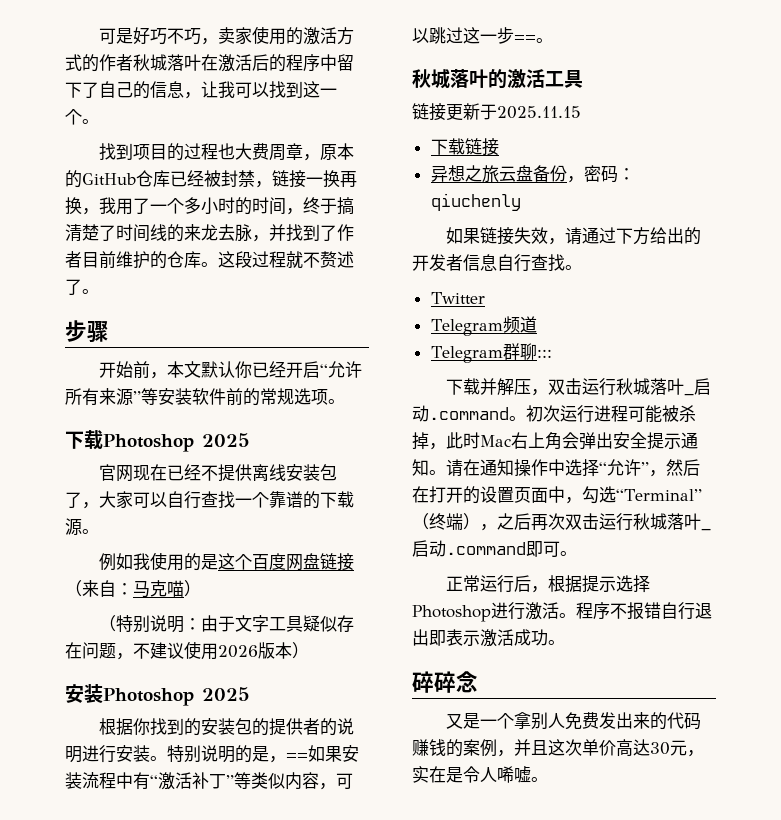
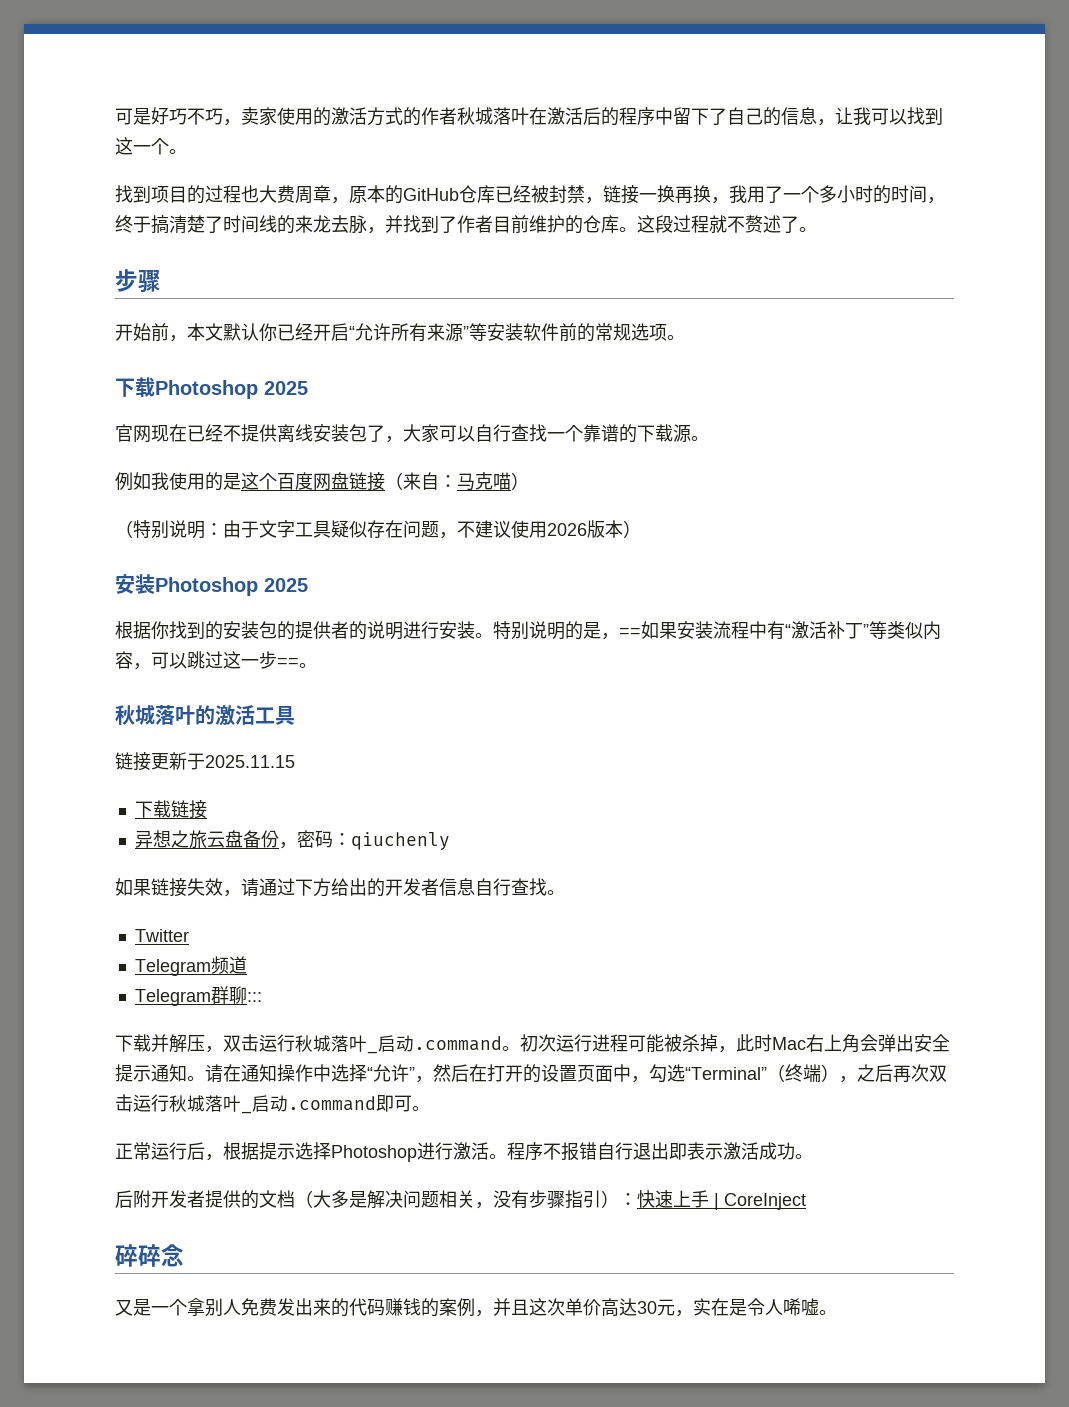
(565, 642) none -> [115,1190,806,1210] // 后附开发者提供的文档（大多是解决问题相关，没有步骤指引）：快速上手 | CoreInject

